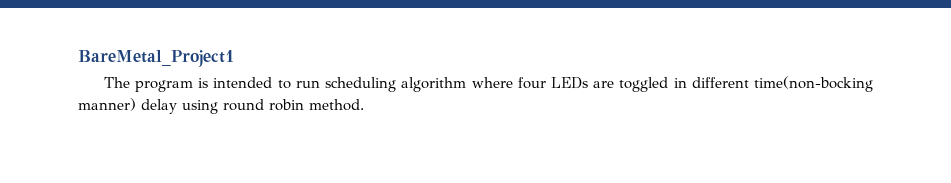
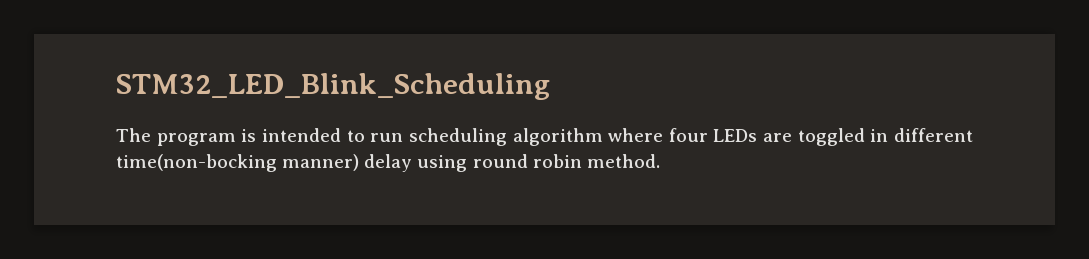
[78,50,234,67] BareMetal_Project1 -> [116,73,550,100] STM32_LED_Blink_Scheduling

